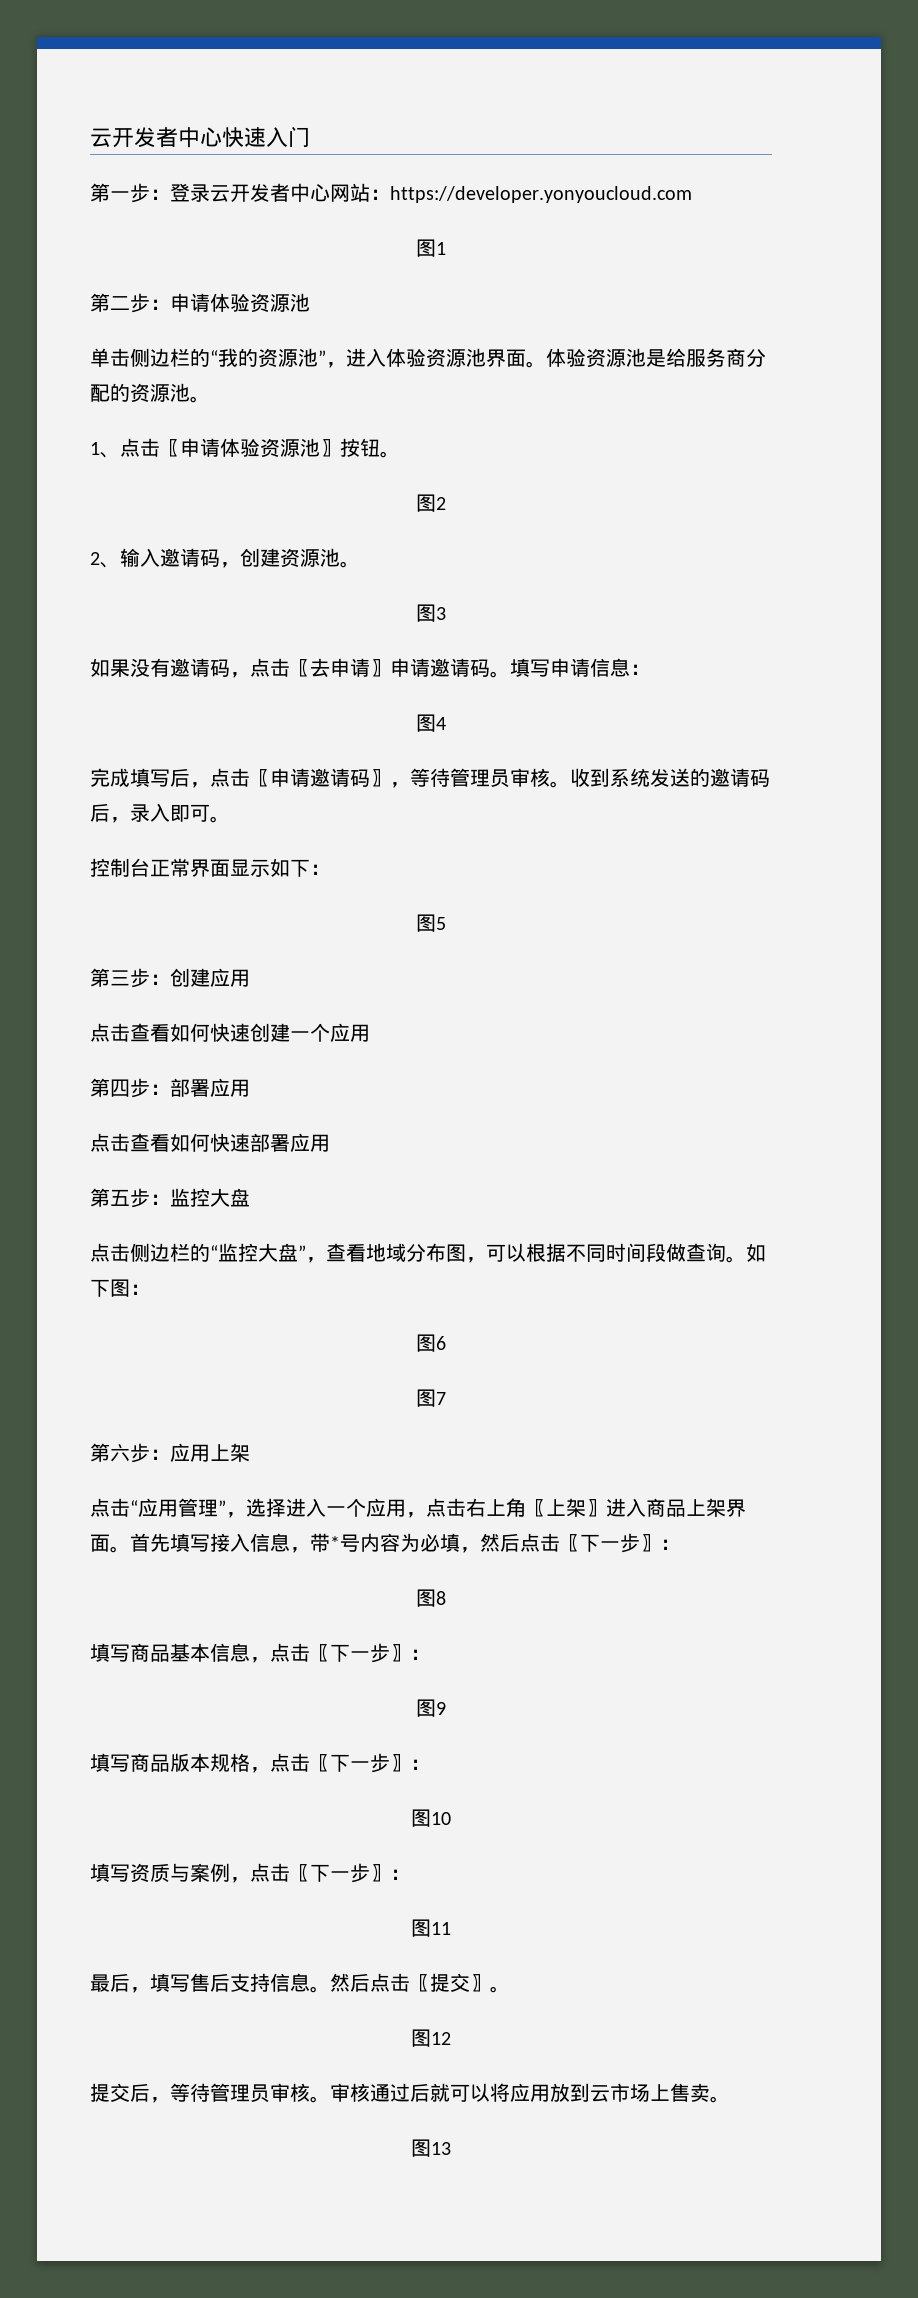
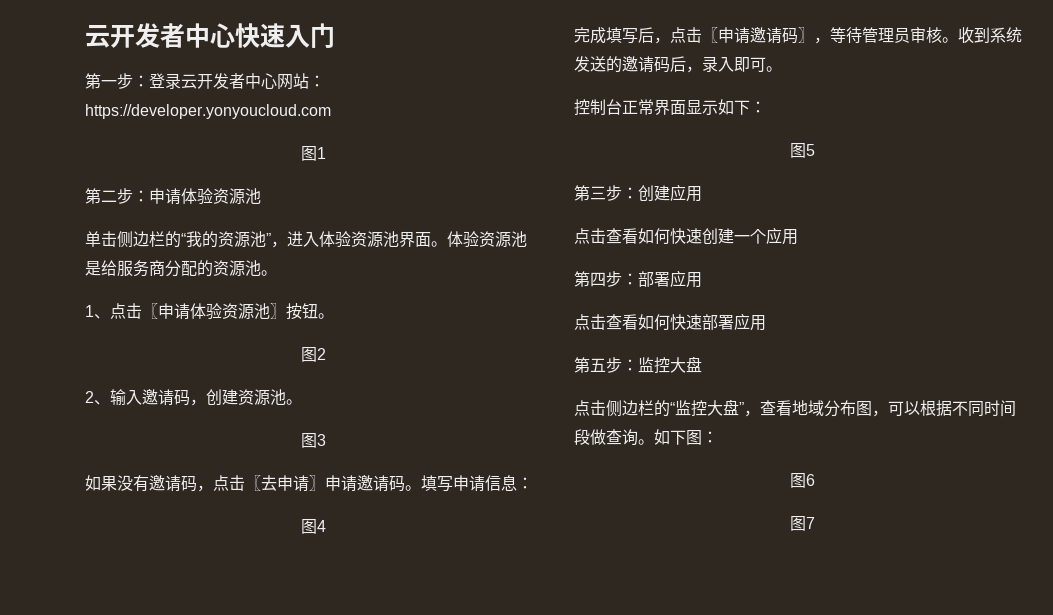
[90,1443,250,1463] [90,1498,746,1518] [90,1533,680,1553] [416,1589,446,1607] [90,1643,430,1663] [416,1699,446,1717] [90,1753,430,1773] [411,1809,451,1827] [90,1863,410,1883] [411,1919,451,1937] [90,1973,510,1993] [411,2029,451,2047] [90,2083,730,2103] [411,2139,451,2157] // 第六步：应用上架 // 点击“应用管理”，选择进入一个应用，点击右上角〖上架〗进入商品上架界面。首先填写接入信息，带*号内容为必填，然后点击〖下一步〗： // 图8 // 填写商品基本信息，点击〖下一步〗： // 图9 // 填写商品版本规格，点击〖下一步〗： // 图10 // 填写资质与案例，点击〖下一步〗： // 图11 // 最后，填写售后支持信息。然后点击〖提交〗。 // 图12 // 提交后，等待管理员审核。审核通过后就可以将应用放到云市场上售卖。 // 图13 -> (815, 523) none

